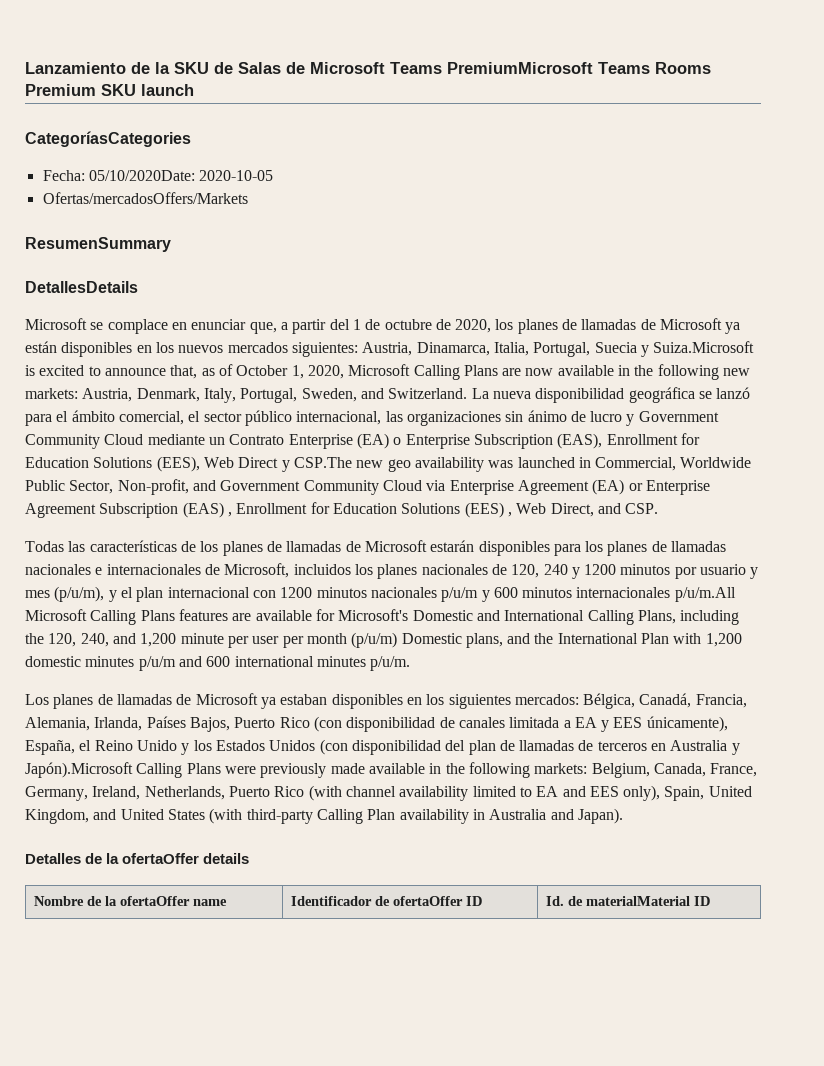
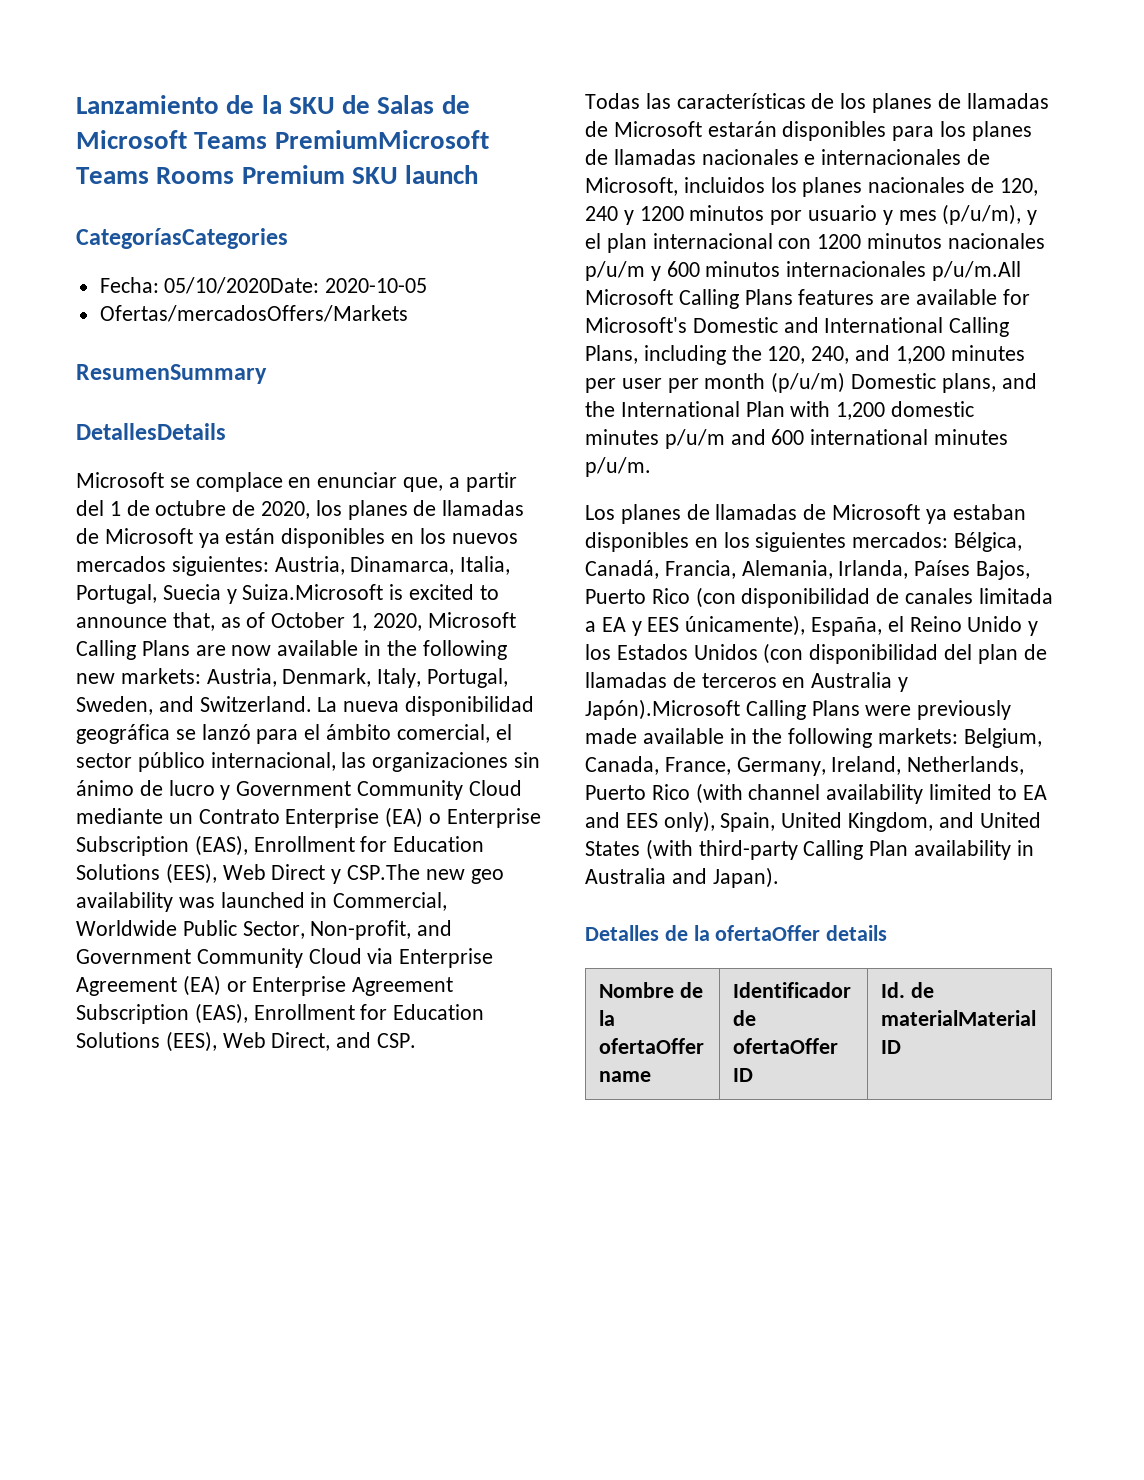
[182,502,512,518] (EAS) , Enrollment for Education Solutions (EES) , -> [194,1003,485,1024] [76,1031,217,1052] (EAS), Enrollment for Education Solutions (EES),
[180,633,224,644] minute -> [950,345,1025,361] minutes

